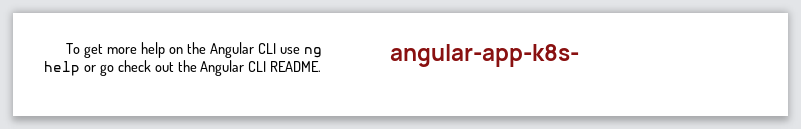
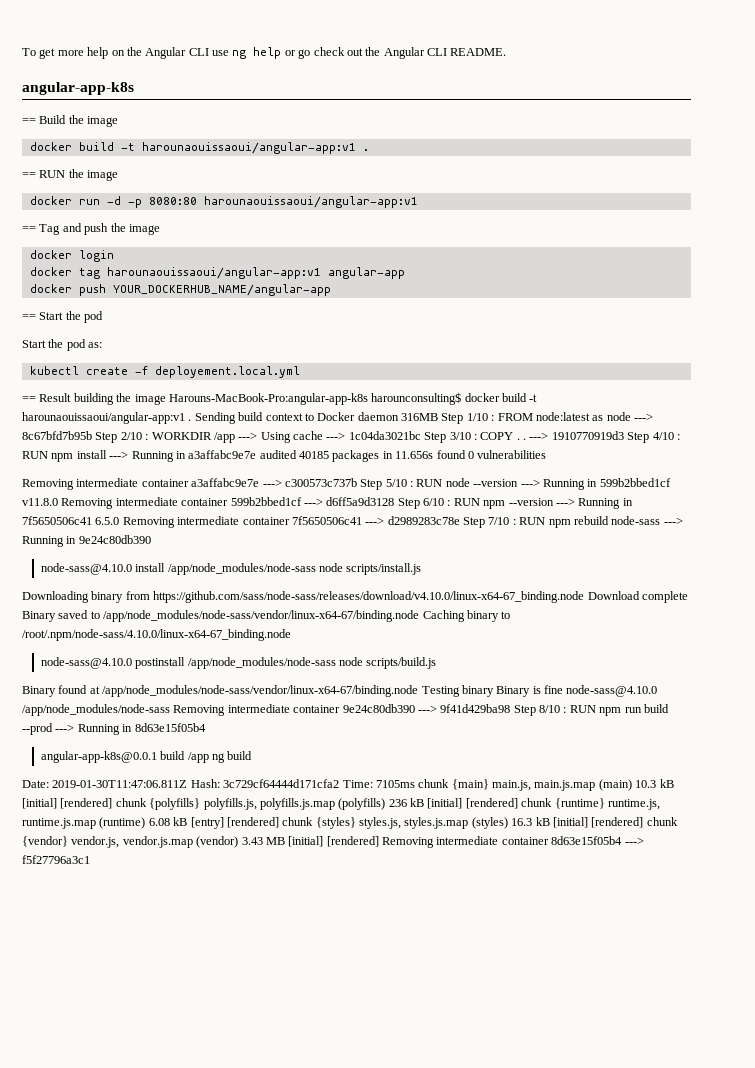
[390,44,579,67] angular-app-k8s- -> [22,82,134,95] [22,115,119,127] [29,142,369,154] [22,169,119,181] [29,196,418,208] [22,223,160,235] [29,250,114,262] [29,267,405,279] [29,284,331,296] [22,311,104,323] [22,339,103,351] [29,366,300,378] [22,392,538,405] [22,412,653,424] [22,431,680,443] [22,450,547,462] [22,478,671,490] [22,497,633,509] [22,516,683,528] [22,535,151,547] [40,563,422,575] [22,591,688,603] [22,610,511,622] [22,629,291,641] [40,657,437,669] [22,685,658,697] [22,704,669,716] [22,723,206,735] [40,751,253,763] [22,779,674,791] [22,798,660,810] [22,817,678,829] [22,836,644,848] [22,855,90,864] angular-app-k8s // == Build the image // docker build -t harounaouissaoui/angular-app:v1 . // == RUN the image // docker run -d -p 8080:80 harounaouissaoui/angular-app:v1 // == Tag and push the image // docker login // docker tag harounaouissaoui/angular-app:v1 angular-app // docker push YOUR_DOCKERHUB_NAME/angular-app // == Start the pod // Start the pod as: // kubectl create -f deployement.local.yml // == Result building the image Harouns-MacBook-Pro:angular-app-k8s harounconsulting$ docker build -t harounaouissaoui/angular-app:v1 . Sending build context to Docker daemon 316MB Step 1/10 : FROM node:latest as node ---> 8c67bfd7b95b Step 2/10 : WORKDIR /app ---> Using cache ---> 1c04da3021bc Step 3/10 : COPY . . ---> 1910770919d3 Step 4/10 : RUN npm install ---> Running in a3affabc9e7e audited 40185 packages in 11.656s found 0 vulnerabilities // Removing intermediate container a3affabc9e7e ---> c300573c737b Step 5/10 : RUN node --version ---> Running in 599b2bbed1cf v11.8.0 Removing intermediate container 599b2bbed1cf ---> d6ff5a9d3128 Step 6/10 : RUN npm --version ---> Running in 7f5650506c41 6.5.0 Removing intermediate container 7f5650506c41 ---> d2989283c78e Step 7/10 : RUN npm rebuild node-sass ---> Running in 9e24c80db390 // node-sass@4.10.0 install /app/node_modules/node-sass node scripts/install.js // Downloading binary from https://github.com/sass/node-sass/releases/download/v4.10.0/linux-x64-67_binding.node Download complete Binary saved to /app/node_modules/node-sass/vendor/linux-x64-67/binding.node Caching binary to /root/.npm/node-sass/4.10.0/linux-x64-67_binding.node // node-sass@4.10.0 postinstall /app/node_modules/node-sass node scripts/build.js // Binary found at /app/node_modules/node-sass/vendor/linux-x64-67/binding.node Testing binary Binary is fine node-sass@4.10.0 /app/node_modules/node-sass Removing intermediate container 9e24c80db390 ---> 9f41d429ba98 Step 8/10 : RUN npm run build --prod ---> Running in 8d63e15f05b4 // angular-app-k8s@0.0.1 build /app ng build // Date: 2019-01-30T11:47:06.811Z Hash: 3c729cf64444d171cfa2 Time: 7105ms chunk {main} main.js, main.js.map (main) 10.3 kB [initial] [rendered] chunk {polyfills} polyfills.js, polyfills.js.map (polyfills) 236 kB [initial] [rendered] chunk {runtime} runtime.js, runtime.js.map (runtime) 6.08 kB [entry] [rendered] chunk {styles} styles.js, styles.js.map (styles) 16.3 kB [initial] [rendered] chunk {vendor} vendor.js, vendor.js.map (vendor) 3.43 MB [initial] [rendered] Removing intermediate container 8d63e15f05b4 ---> f5f27796a3c1

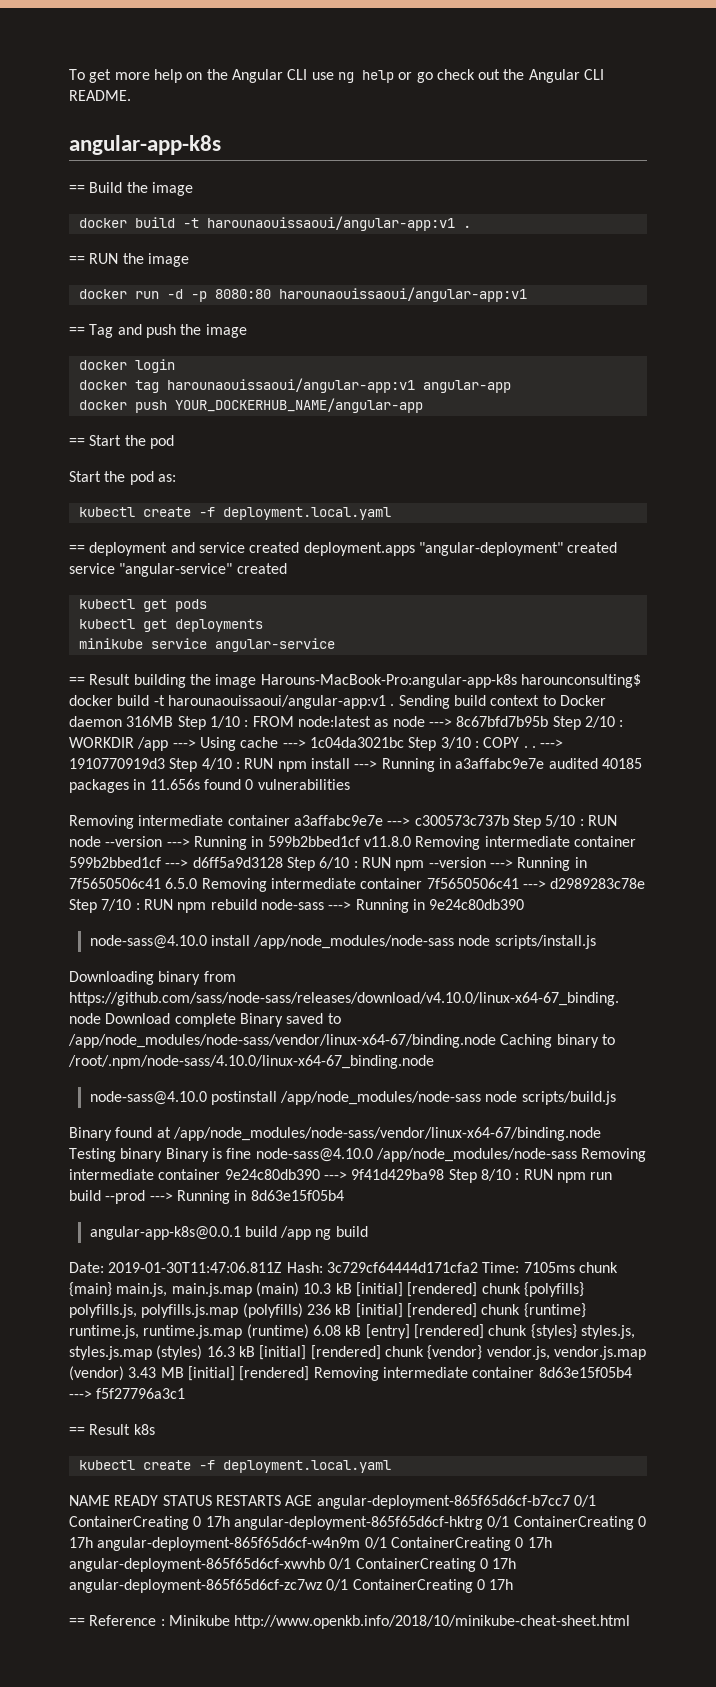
[154,366,300,378] deployement.local.yml -> [222,507,391,520] [69,542,618,556] [69,563,287,577] [78,599,207,612] [78,619,263,632] [78,638,335,652] deployment.local.yaml // == deployment and service created deployment.apps "angular-deployment" created service "angular-service" created // kubectl get pods // kubectl get deployments // minikube service angular-service
(90, 859) none -> [69,1424,155,1435] [78,1460,391,1473] [69,1495,596,1509] [69,1516,646,1530] [69,1537,552,1551] [69,1558,517,1572] [69,1579,514,1593] [69,1615,631,1629] // == Result k8s // kubectl create -f deployment.local.yaml // NAME READY STATUS RESTARTS AGE angular-deployment-865f65d6cf-b7cc7 0/1 ContainerCreating 0 17h angular-deployment-865f65d6cf-hktrg 0/1 ContainerCreating 0 17h angular-deployment-865f65d6cf-w4n9m 0/1 ContainerCreating 0 17h angular-deployment-865f65d6cf-xwvhb 0/1 ContainerCreating 0 17h angular-deployment-865f65d6cf-zc7wz 0/1 ContainerCreating 0 17h // == Reference : Minikube http://www.openkb.info/2018/10/minikube-cheat-sheet.html

